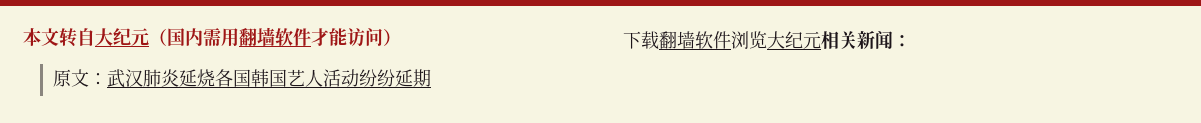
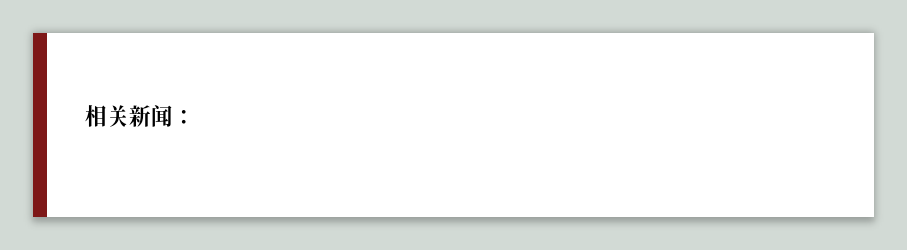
[23,27,401,47] [52,69,431,88] [623,31,821,49] 本文转自大纪元（国内需用翻墙软件才能访问） // 原文：武汉肺炎延烧各国韩国艺人活动纷纷延期 // 下载翻墙软件浏览大纪元 -> (85, 116) none

